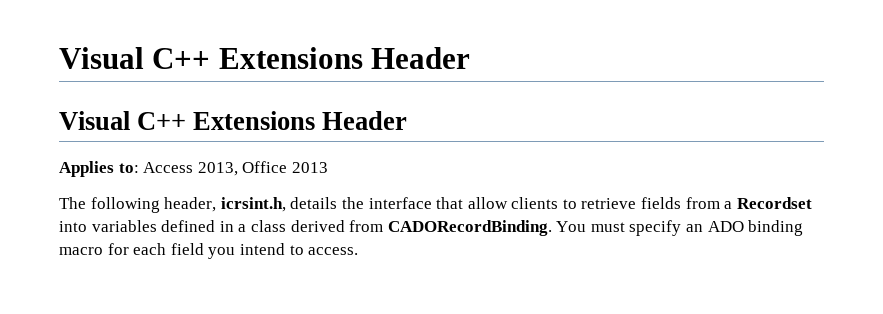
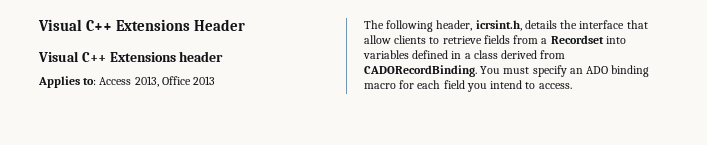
[322,111,408,130] Header -> [179,51,224,62] header

